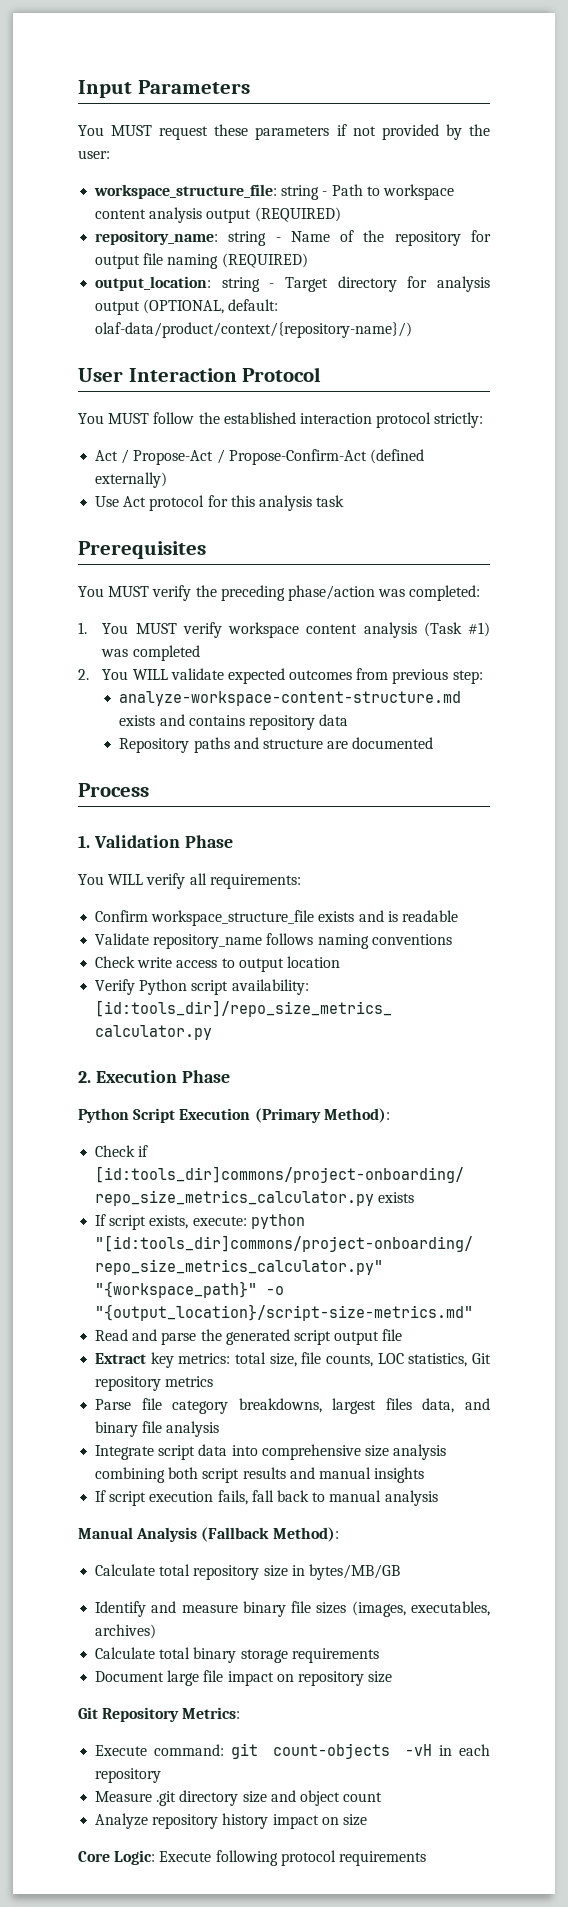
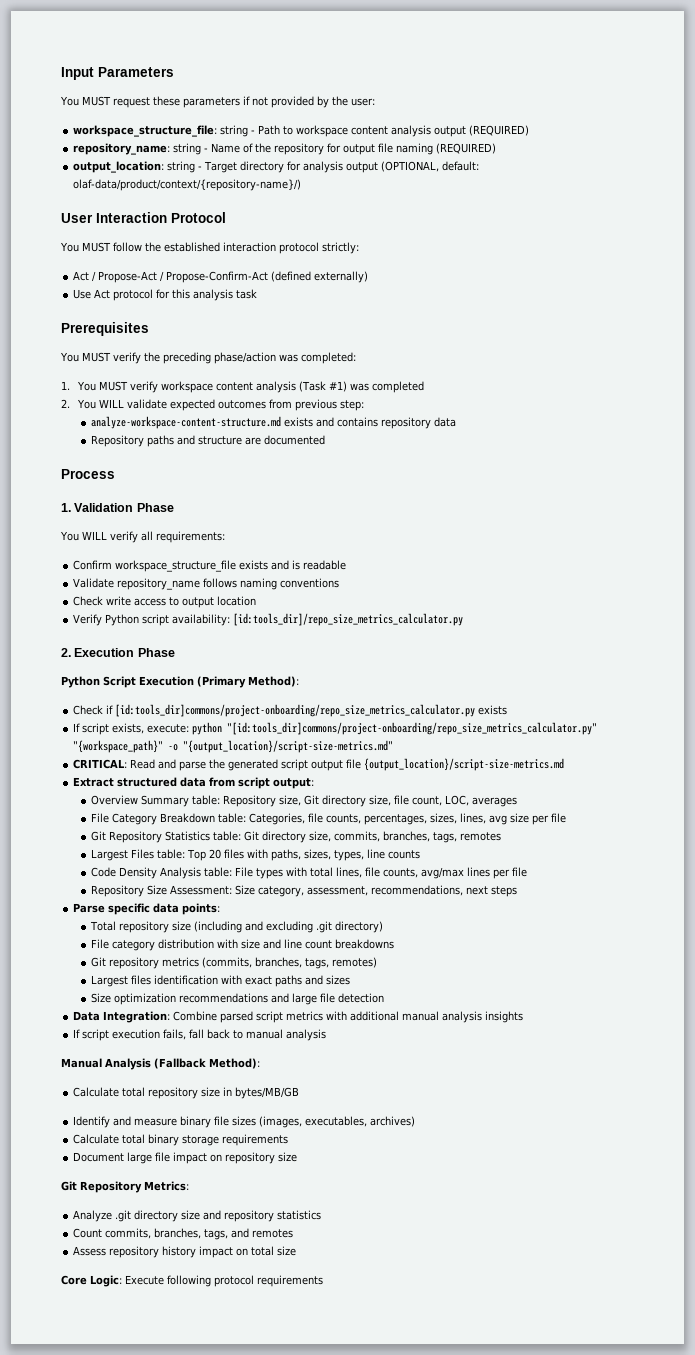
(474, 1312) none -> [73,759,128,769] CRITICAL:
(403, 1335) none -> [364,758,565,771] {output_location}/script-size-metrics.md
[150,1352,491,1368] [95,1376,214,1391] [95,1398,490,1414] [95,1421,220,1437] [95,1444,447,1460] [95,1467,371,1483] key metrics: total size, file counts, LOC statistics, Git repository metrics // Parse file category breakdowns, largest files data, and binary file analysis // Integrate script data into comprehensive size analysis combining both script results and manual -> [117,777,315,789] [90,795,517,807] [90,813,566,825] [90,831,501,843] [90,849,420,861] [90,867,527,879] [90,885,517,897] [73,903,221,915] [89,921,383,933] [90,939,394,951] [90,957,377,969] [90,975,350,987] [90,993,384,1005] [73,1011,483,1023] structured data from script output: // Overview Summary table: Repository size, Git directory size, file count, LOC, averages // File Category Breakdown table: Categories, file counts, percentages, sizes, lines, avg size per file // Git Repository Statistics table: Git directory size, commits, branches, tags, remotes // Largest Files table: Top 20 files with paths, sizes, types, line counts // Code Density Analysis table: File types with total lines, file counts, avg/max lines per file // Repository Size Assessment: Size category, assessment, recommendations, next steps // Parse specific data points: // Total repository size (including and excluding .git directory) // File category distribution with size and line count breakdowns // Git repository metrics (commits, branches, tags, remotes) // Largest files identification with exact paths and sizes // Size optimization recommendations and large file detection // Data Integration: Combine parsed script metrics with additional manual analysis
[95,1743,490,1759] [95,1768,162,1783] [95,1790,383,1806] [95,1813,149,1829] Execute command: git count-objects -vH in each repository // Measure .git directory size and object count // Analyze -> [73,1210,322,1222] [73,1228,294,1240] [73,1246,107,1256] Analyze .git directory size and repository statistics // Count commits, branches, tags, and remotes // Assess
(339, 1821) none -> [251,1246,275,1256] total

